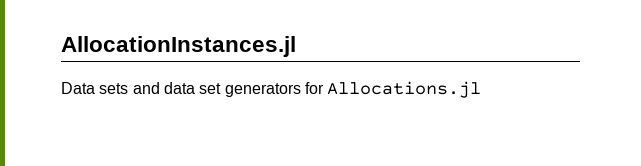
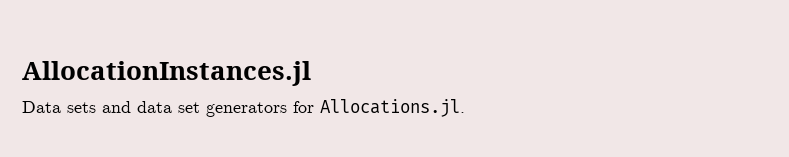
[327,81,482,98] Allocations.jl -> [320,99,465,117] Allocations.jl.

